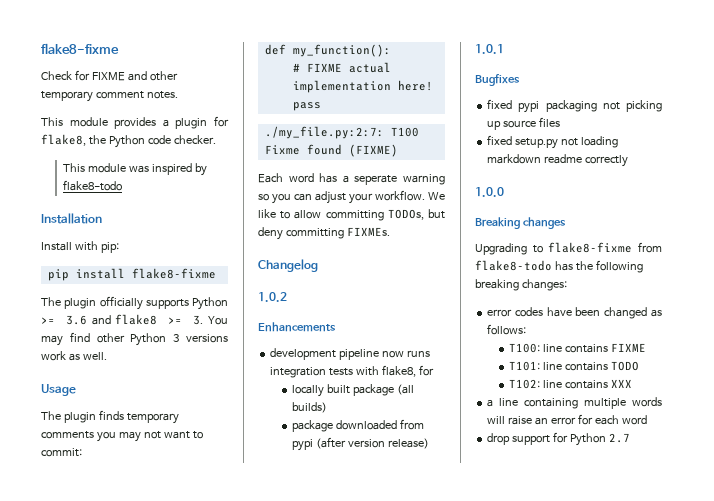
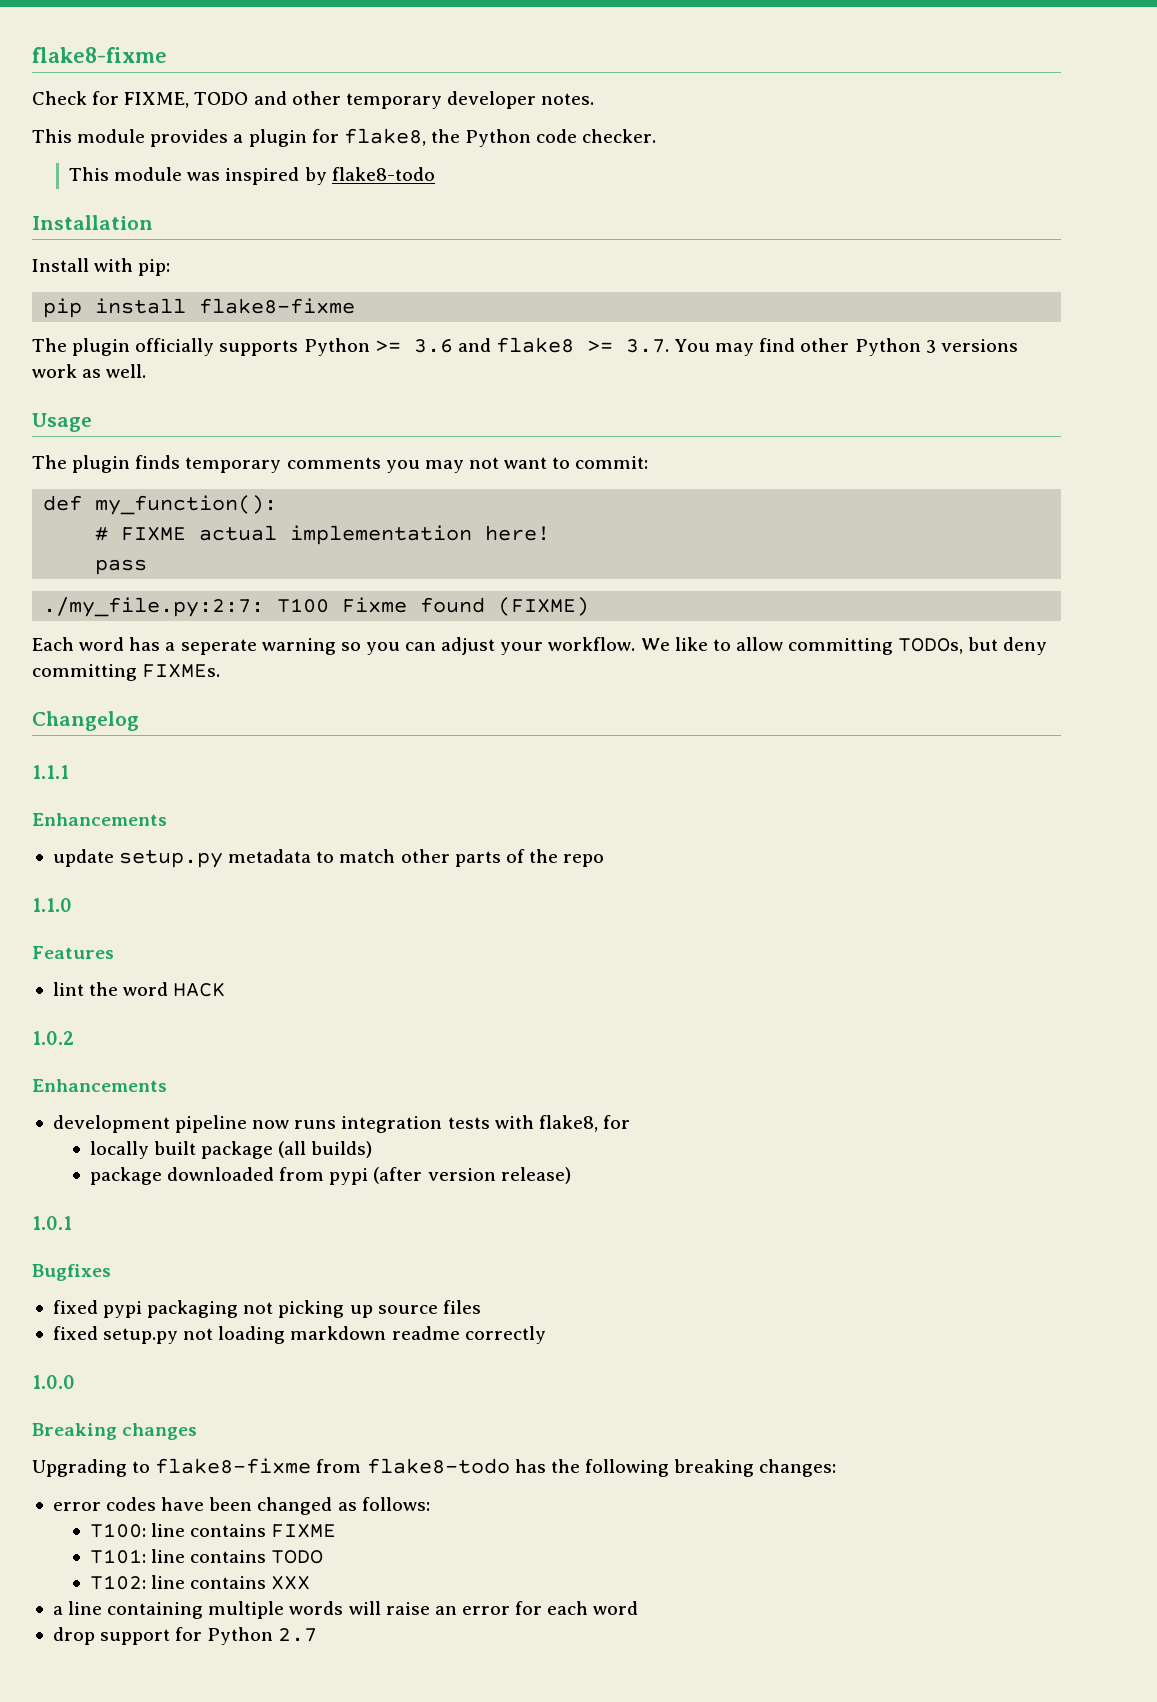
[91,72,125,81] FIXME -> [124,92,249,108] FIXME, TODO
[95,91,144,99] comment -> [446,91,536,109] developer
[193,315,204,325] 3. -> [625,339,669,353] 3.7.
(318, 265) none -> [32,765,69,779] [32,813,167,826] [52,849,605,868] [32,898,72,912] [32,946,114,959] [52,982,226,997] // 1.1.1 // Enhancements // update setup.py metadata to match other parts of the repo // 1.1.0 // Features // lint the word HACK

